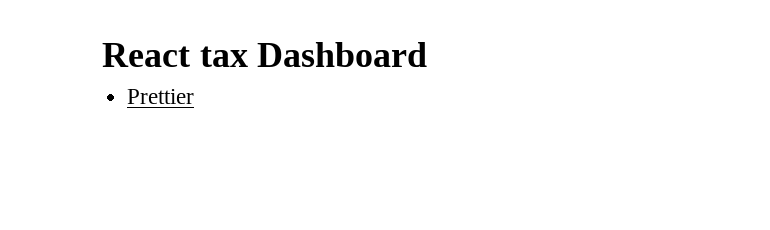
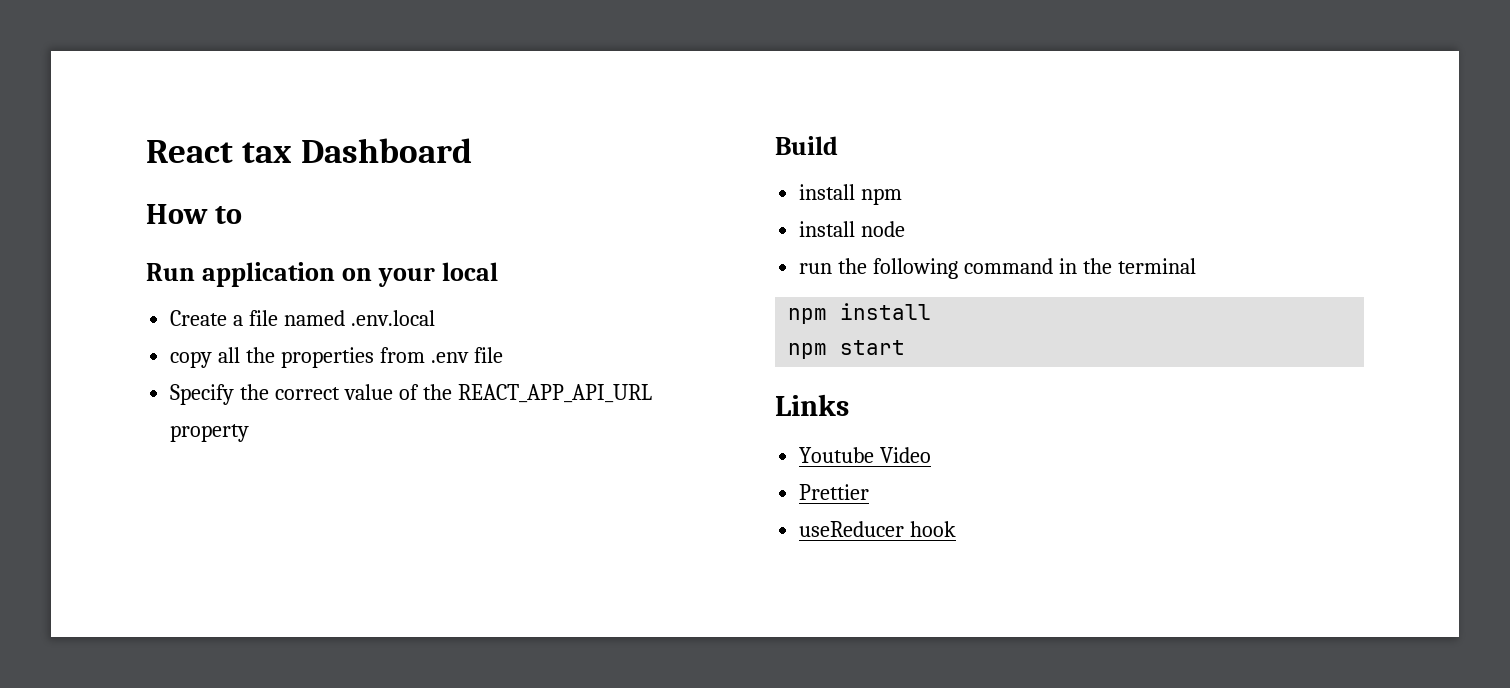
(428, 54) none -> [146,204,242,224] [146,262,498,287] [170,310,435,326] [170,347,503,368] [170,384,652,405] [170,424,250,442] [775,136,838,155] [799,184,903,205] [799,221,906,237] [799,258,1196,279] [788,303,932,324] [788,340,906,359] [775,394,849,416] [799,447,932,463] // How to // Run application on your local // Create a file named .env.local // copy all the properties from .env file // Specify the correct value of the REACT_APP_API_URL property // Build // install npm // install node // run the following command in the terminal // npm install // npm start // Links // Youtube Video
(195, 96) none -> [799,521,957,537] // useReducer hook

